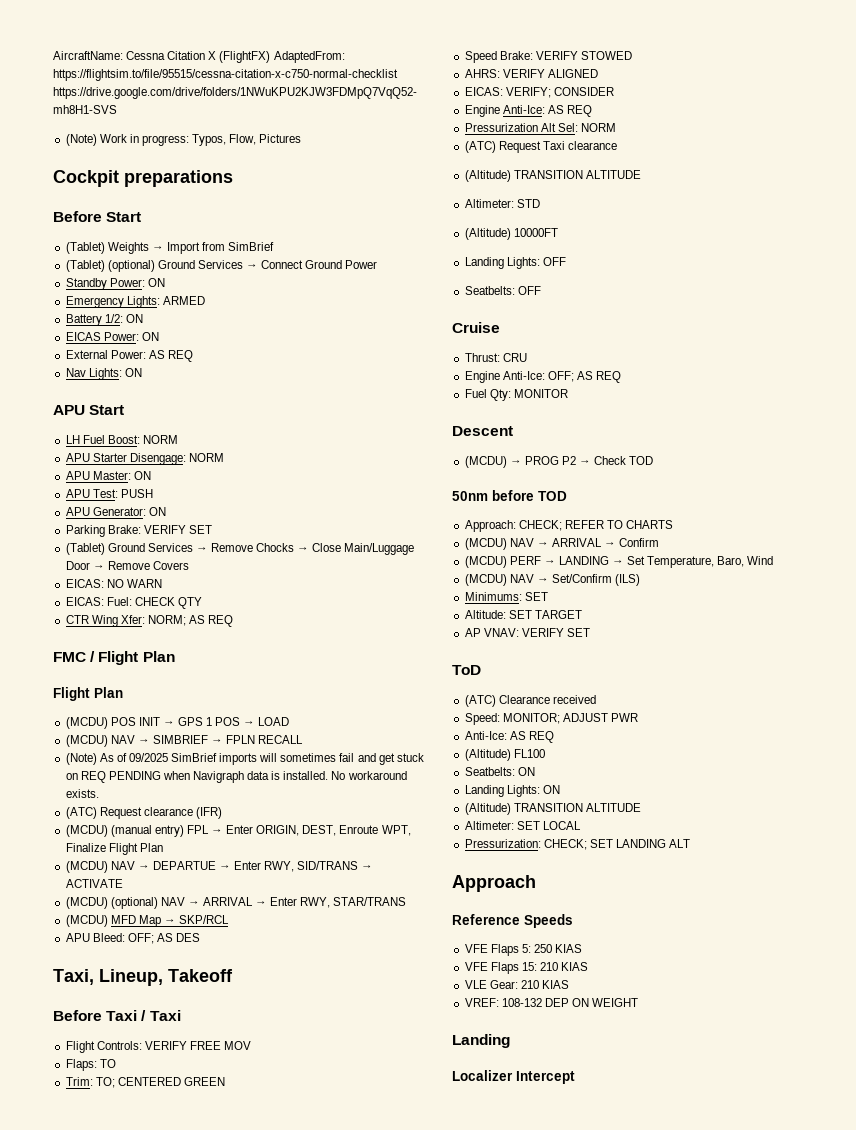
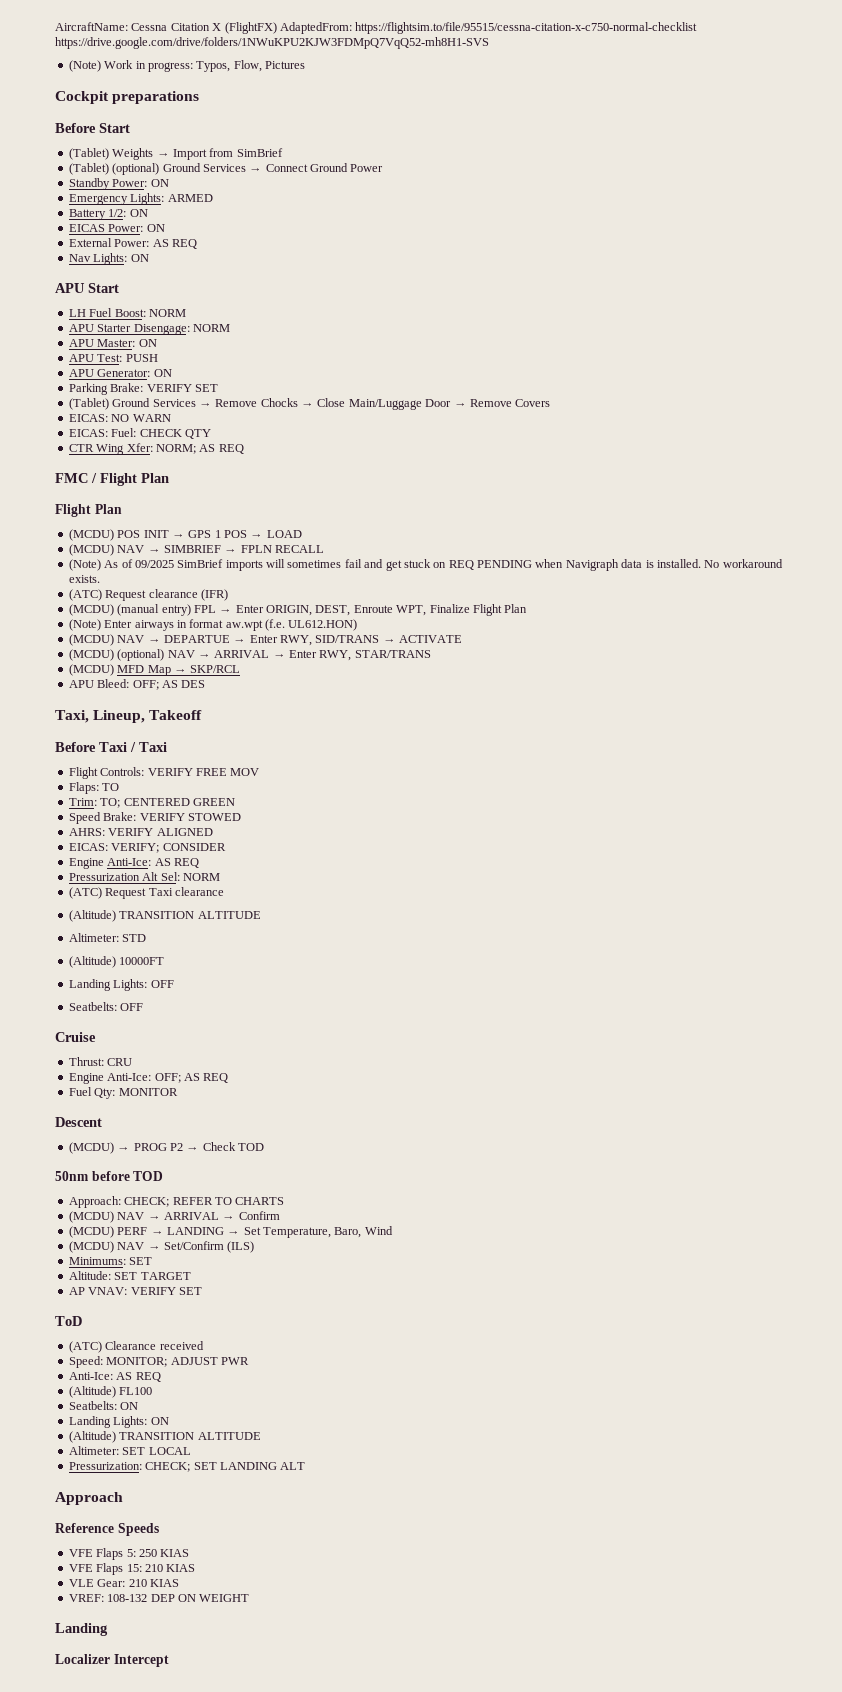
(163, 847) none -> [68,619,358,631] // (Note) Enter airways in format aw.wpt (f.e. UL612.HON)

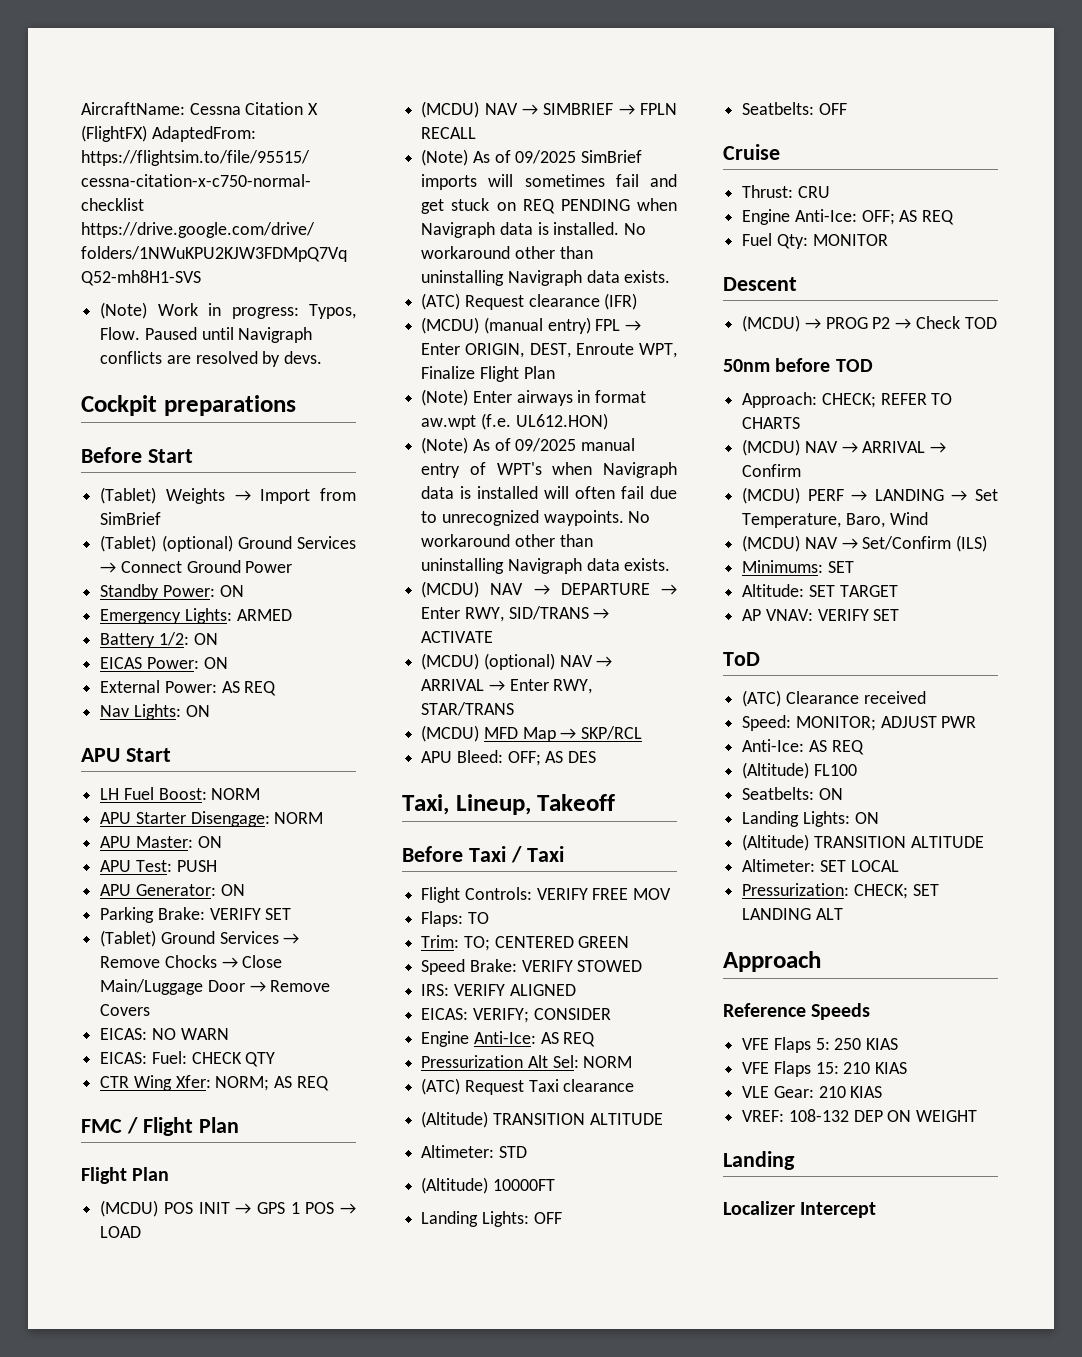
[233,60,305,72] Flow, Pictures -> [100,327,313,343] [100,351,323,367] Flow. Paused until Navigraph conflicts are resolved by devs.
(783, 563) none -> [514,246,593,259] [421,270,620,286] other than uninstalling Navigraph data
[68,634,230,646] // (MCDU) NAV → DEPARTUE -> [421,437,636,454] [421,462,677,478] [421,486,677,499] [421,510,651,526] [421,534,593,547] [421,558,671,574] [421,581,650,598] // (Note) As of 09/2025 manual entry of WPT's when Navigraph data is installed will often fail due to unrecognized waypoints. No workaround other than uninstalling Navigraph data exists. // (MCDU) NAV → DEPARTURE
[68,828,105,836] AHRS: -> [421,984,450,996] IRS:

